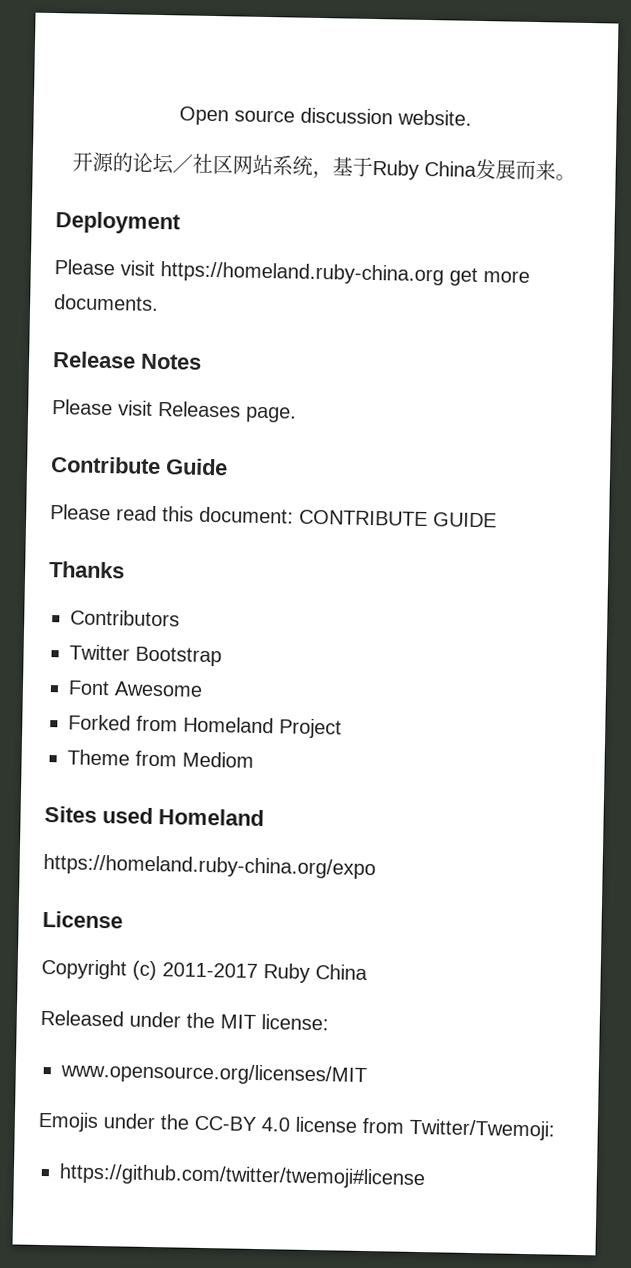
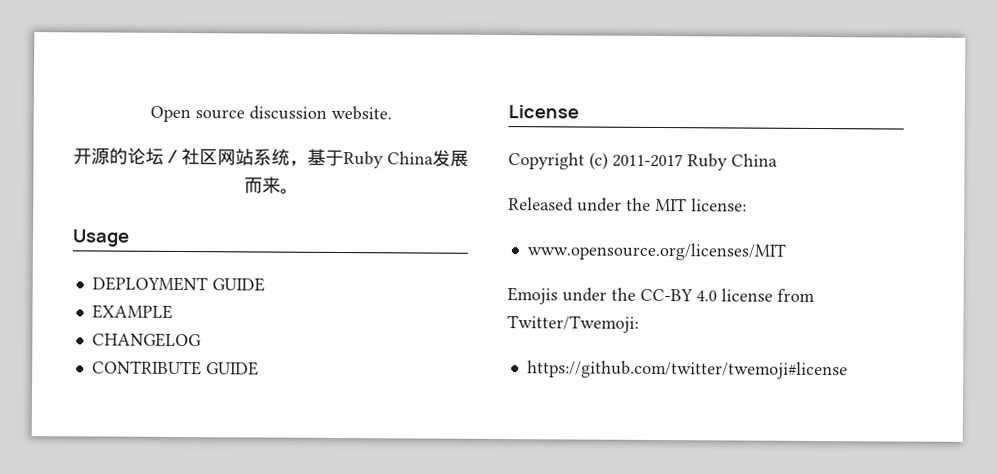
[55,211,181,235] [54,259,530,286] [54,294,159,312] [52,351,202,370] [52,399,297,423] [50,456,228,476] [50,504,497,528] [49,561,125,579] [70,609,180,627] [69,644,222,667] [68,680,203,697] [68,714,342,739] [67,749,254,768] [44,805,264,827] [43,853,376,880] Deployment // Please visit https://homeland.ruby-china.org get more documents. // Release Notes // Please visit Releases page. // Contribute Guide // Please read this document: CONTRIBUTE GUIDE // Thanks // Contributors // Twitter Bootstrap // Font Awesome // Forked from Homeland Project // Theme from Mediom // Sites used Homeland // https://homeland.ruby-china.org/expo -> [72,229,130,247] [91,276,265,292] [91,304,173,319] [91,332,201,348] [91,360,259,376] Usage // DEPLOYMENT GUIDE // EXAMPLE // CHANGELOG // CONTRIBUTE GUIDE

